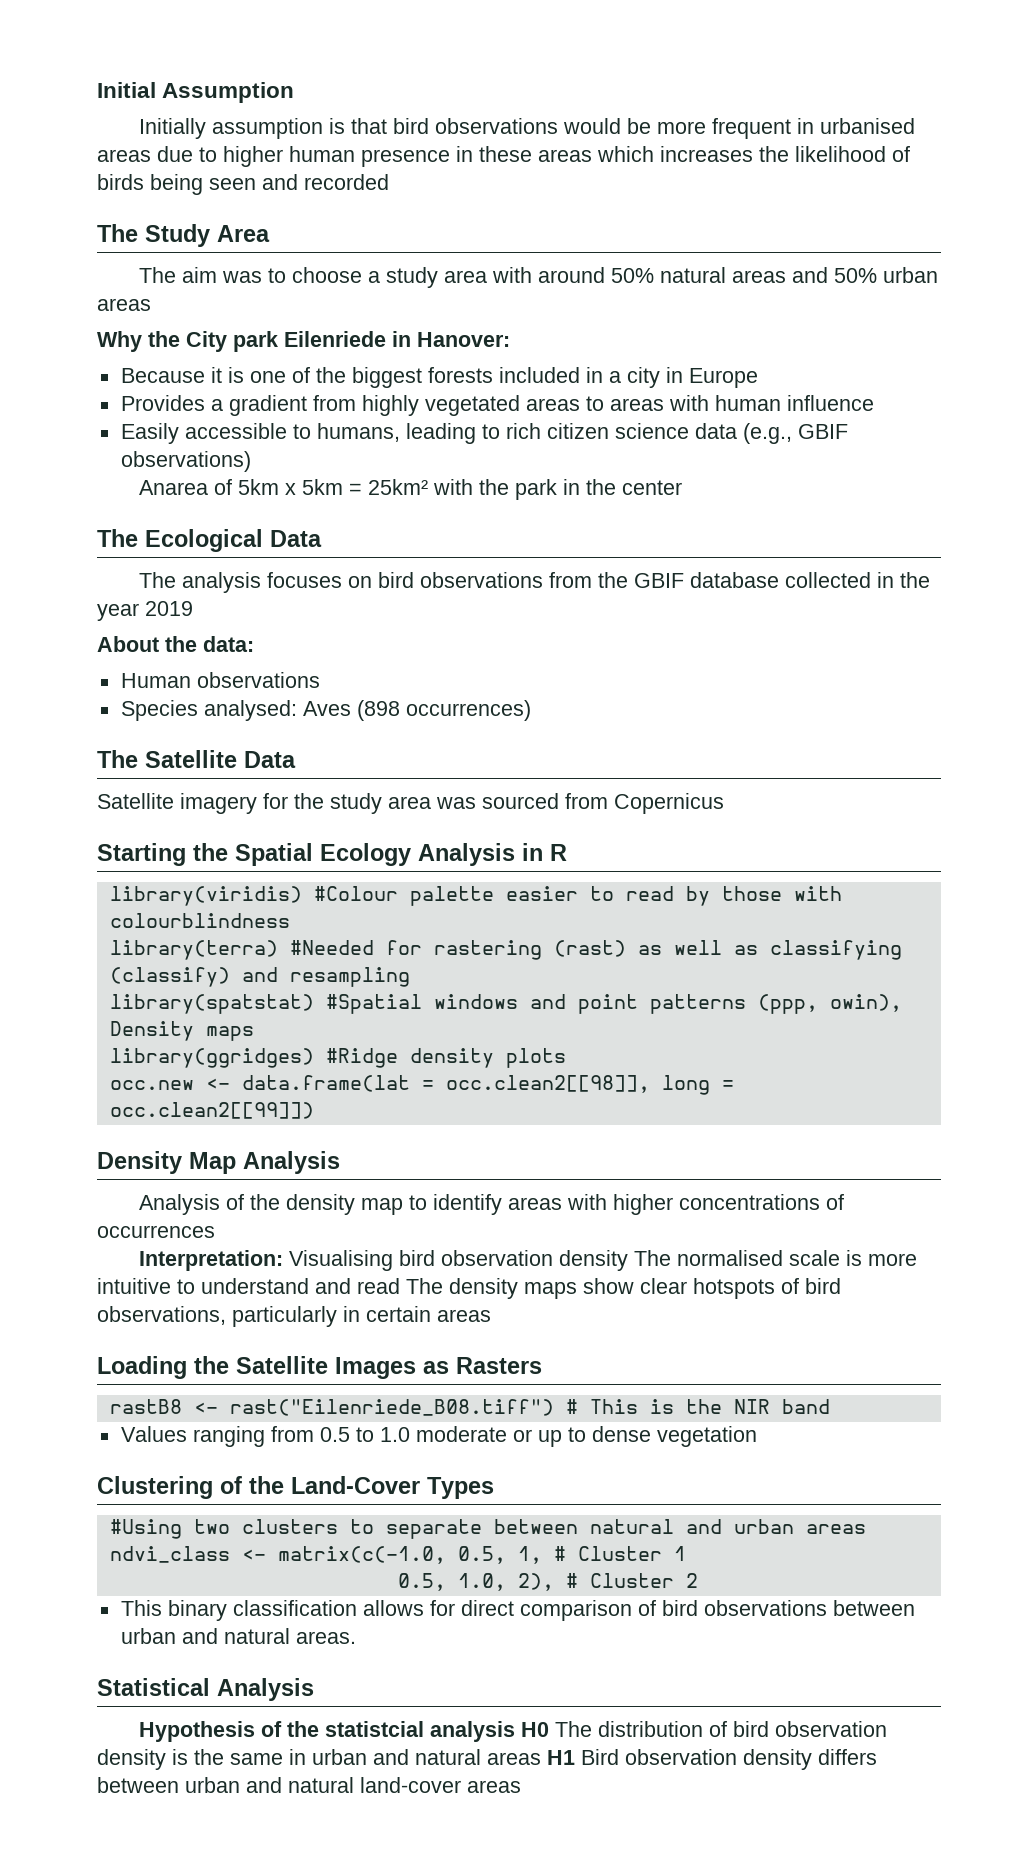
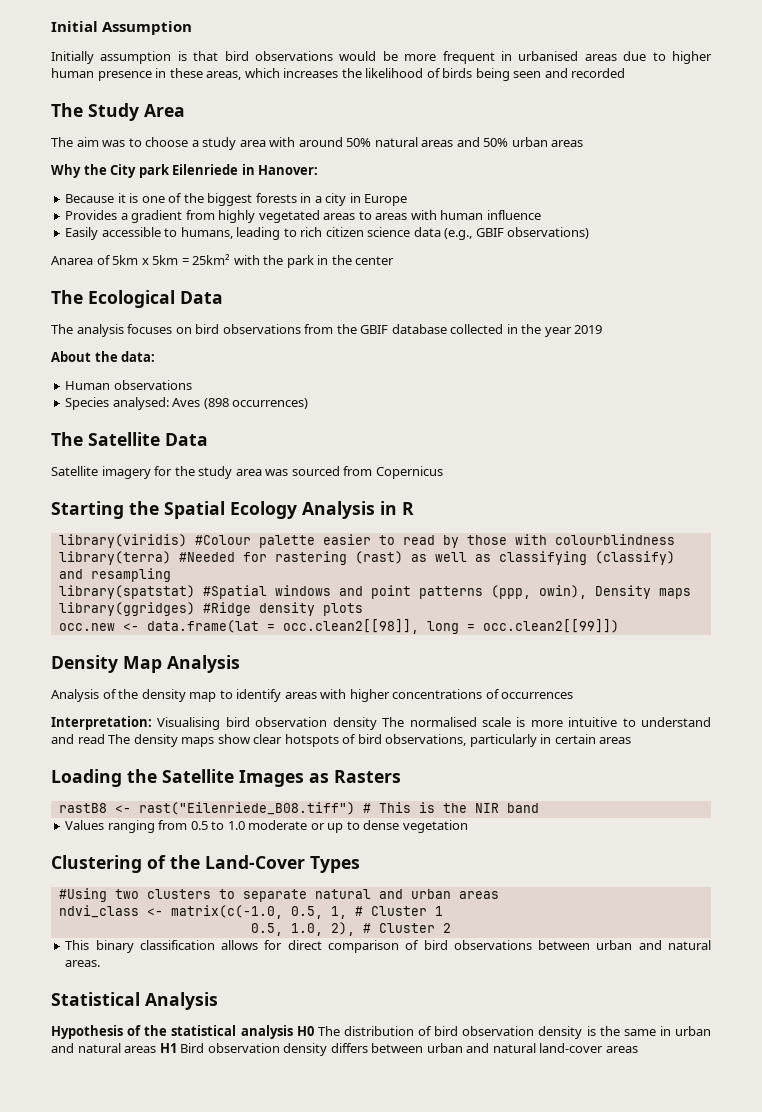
[538,149,592,162] areas -> [206,71,242,80] areas,
[498,367,580,383] included -> (297, 198) none
[493,1519,578,1534] between -> (307, 895) none
[325,1721,425,1737] statistcial -> [171,1025,237,1036] statistical

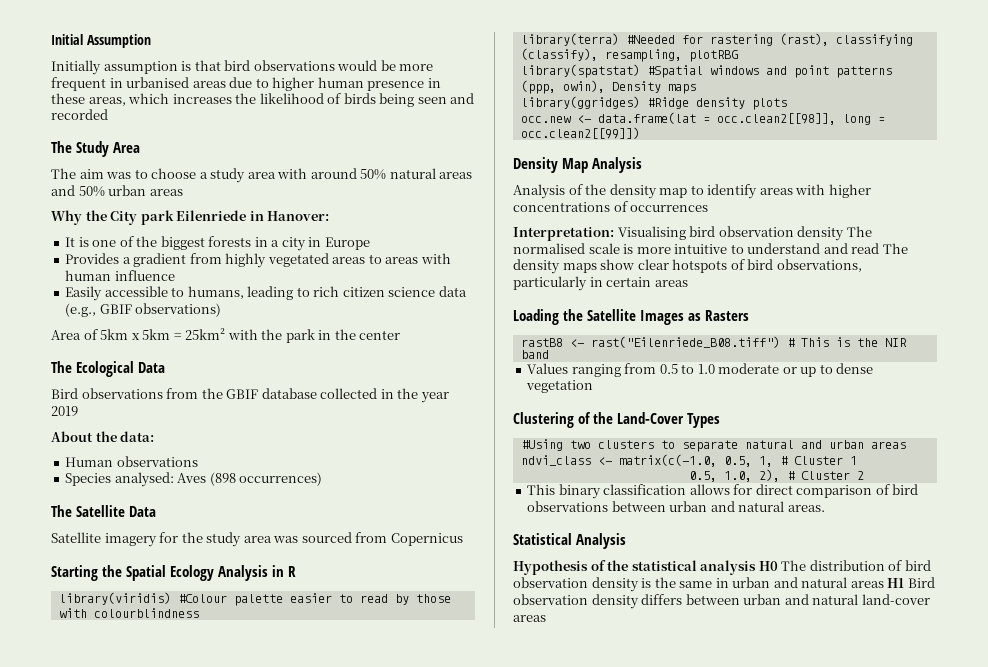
[65,193,126,203] Because it -> [65,237,76,247] It
[51,256,93,265] Anarea -> [51,330,81,340] Area
[51,324,220,337] The analysis focuses on bird -> [51,388,78,399] Bird
[354,551,675,565] [58,568,171,582] (rast) as well as classifying (classify) and resampling -> [779,33,913,46] [520,48,738,62] (rast), classifying (classify), resampling, plotRBG

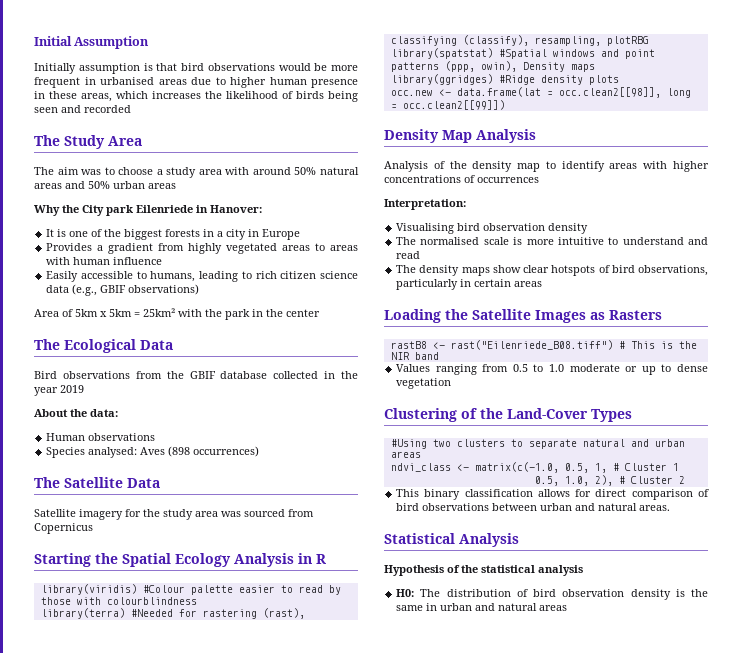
(614, 234) none -> (466, 204) //
(845, 233) none -> (589, 228) //
(880, 248) none -> (421, 255) //
[758,561,778,571] H0 -> [396,589,415,597] // H0:
[887,577,935,588] [513,594,930,609] [513,615,546,622] H1 Bird observation density differs between urban and natural land-cover areas -> (568, 608) none

